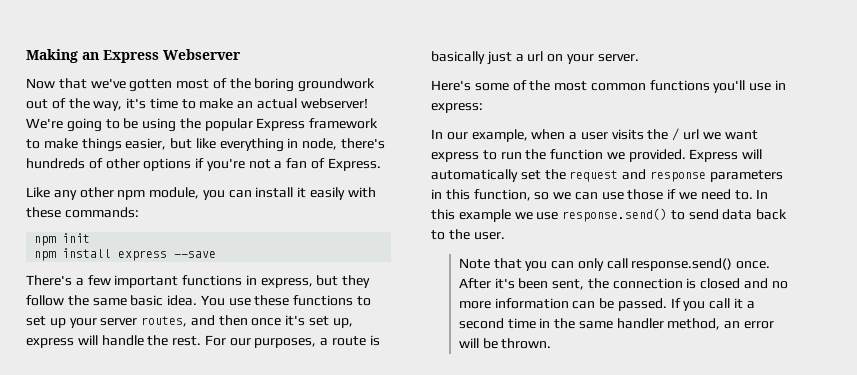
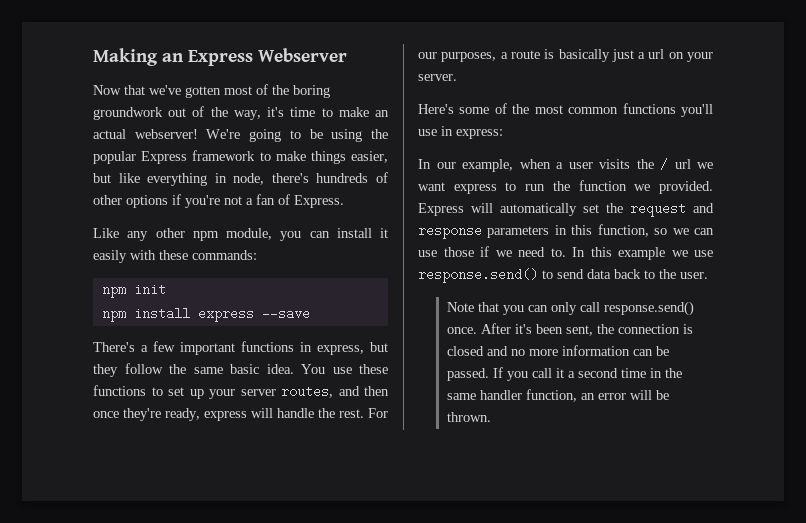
[285,315,353,328] it's set up, -> [123,408,200,421] they're ready,
[667,318,721,330] method, -> [525,389,577,402] function,

